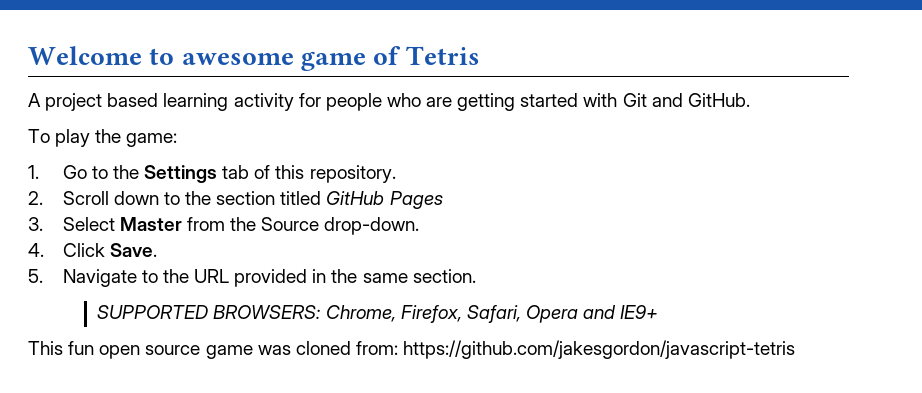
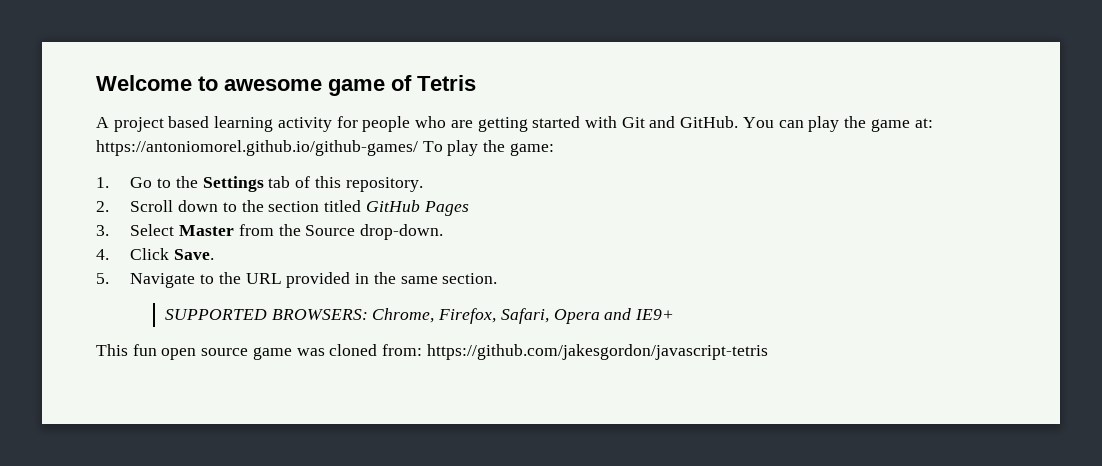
(750, 100) // -> [742,116,933,132] [96,140,418,156] You can play the game at: https://antoniomorel.github.io/github-games/

